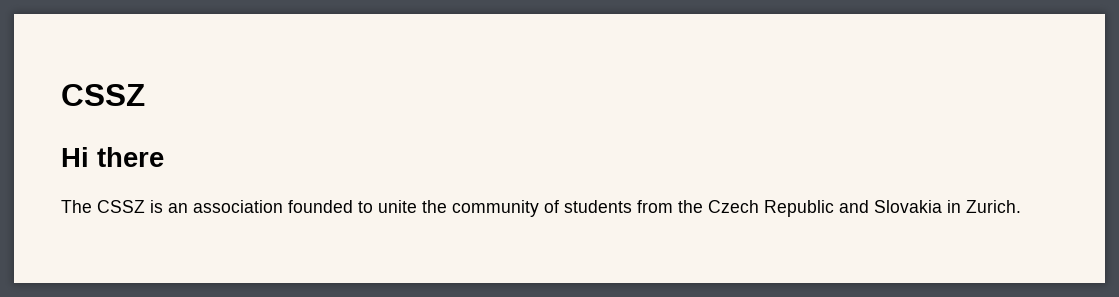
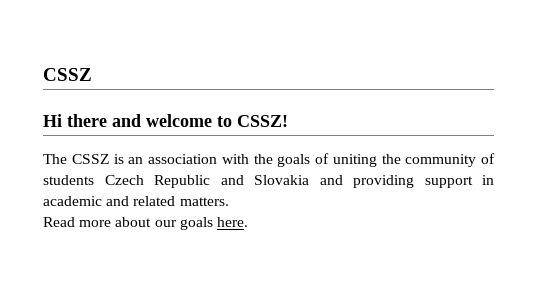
(164, 157) none -> [112,114,288,127] and welcome to CSSZ!
[288,200,417,213] founded to unite -> [221,153,377,167] with the goals of uniting
[637,200,703,213] from the -> (94, 180) none
[947,200,1021,213] in Zurich. -> [319,175,494,188] [43,196,229,206] [43,217,248,230] and providing support in academic and related matters. // Read more about our goals here.

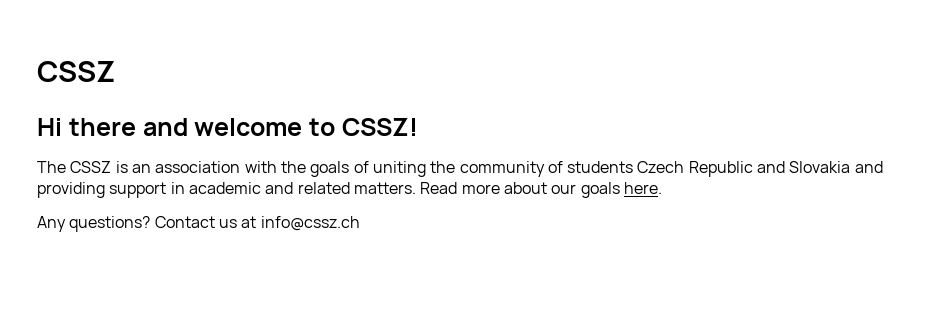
(229, 201) // -> (416, 188) none
(248, 222) none -> [37,216,360,232] // Any questions? Contact us at info@cssz.ch

